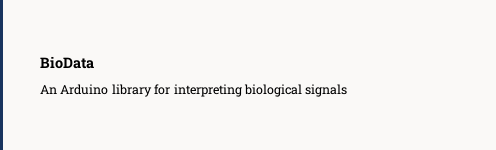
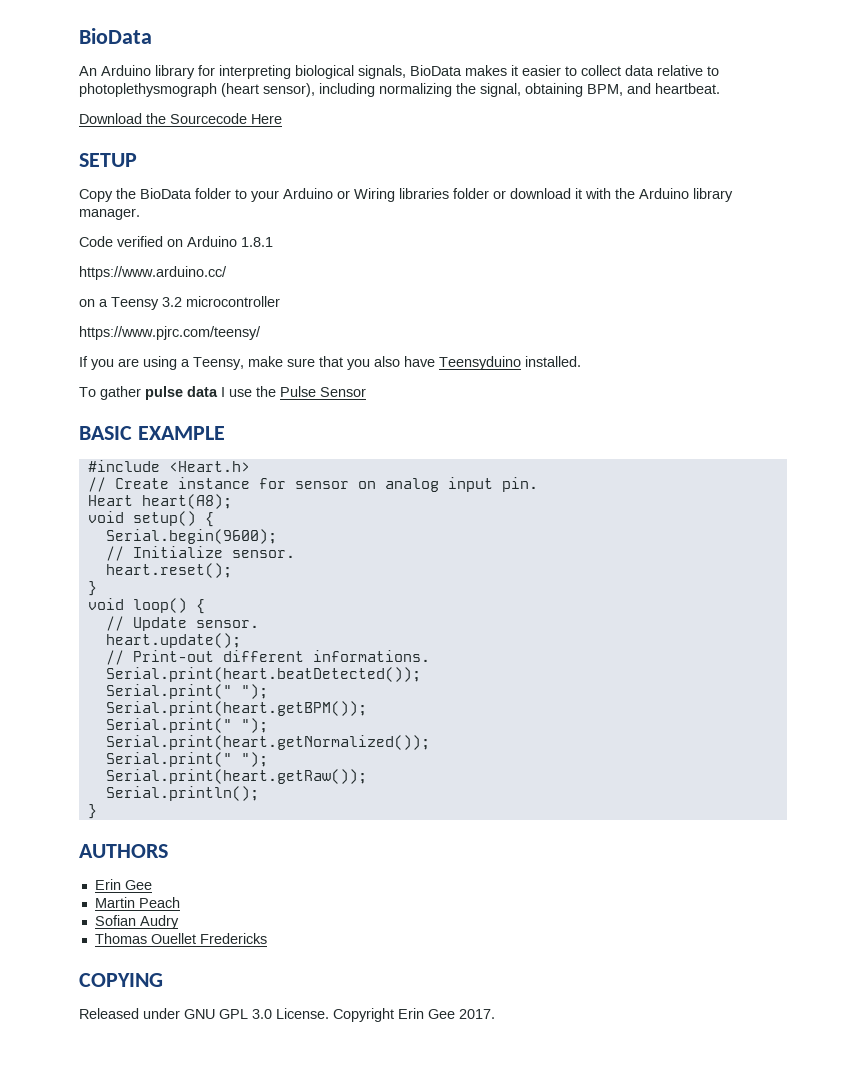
[305,84,348,97] signals -> [358,65,719,79] [79,83,720,97] [79,113,282,124] [79,153,137,167] [79,188,733,202] [79,208,140,220] [79,236,273,247] [79,266,227,280] [79,296,280,310] [79,326,261,340] [79,356,581,370] [79,386,366,400] [79,426,225,440] [87,460,250,472] [87,477,538,492] [87,494,232,509] [87,511,214,527] [105,529,277,544] [105,546,295,561] [105,563,232,578] [87,581,97,596] [87,598,205,614] [105,616,259,631] [105,633,241,648] [105,650,430,665] [105,667,421,682] [105,684,268,699] [105,701,367,716] [105,718,268,733] [105,735,430,750] [105,752,268,767] [105,769,367,784] [105,786,259,801] [87,804,97,819] [79,844,168,858] [94,879,152,890] [94,897,180,908] [94,915,179,929] [94,933,267,944] [79,973,163,987] [79,1008,495,1022] signals, BioData makes it easier to collect data relative to photoplethysmograph (heart sensor), including normalizing the signal, obtaining BPM, and heartbeat. // Download the Sourcecode Here // SETUP // Copy the BioData folder to your Arduino or Wiring libraries folder or download it with the Arduino library manager. // Code verified on Arduino 1.8.1 // https://www.arduino.cc/ // on a Teensy 3.2 microcontroller // https://www.pjrc.com/teensy/ // If you are using a Teensy, make sure that you also have Teensyduino installed. // To gather pulse data I use the Pulse Sensor // BASIC EXAMPLE // #include <Heart.h> // // Create instance for sensor on analog input pin. // Heart heart(A8); // void setup() { // Serial.begin(9600); // // Initialize sensor. // heart.reset(); // } // void loop() { // // Update sensor. // heart.update(); // // Print-out different informations. // Serial.print(heart.beatDetected()); // Serial.print(" "); // Serial.print(heart.getBPM()); // Serial.print(" "); // Serial.print(heart.getNormalized()); // Serial.print(" "); // Serial.print(heart.getRaw()); // Serial.println(); // } // AUTHORS // Erin Gee // Martin Peach // Sofian Audry // Thomas Ouellet Fredericks // COPYING // Released under GNU GPL 3.0 License. Copyright Erin Gee 2017.

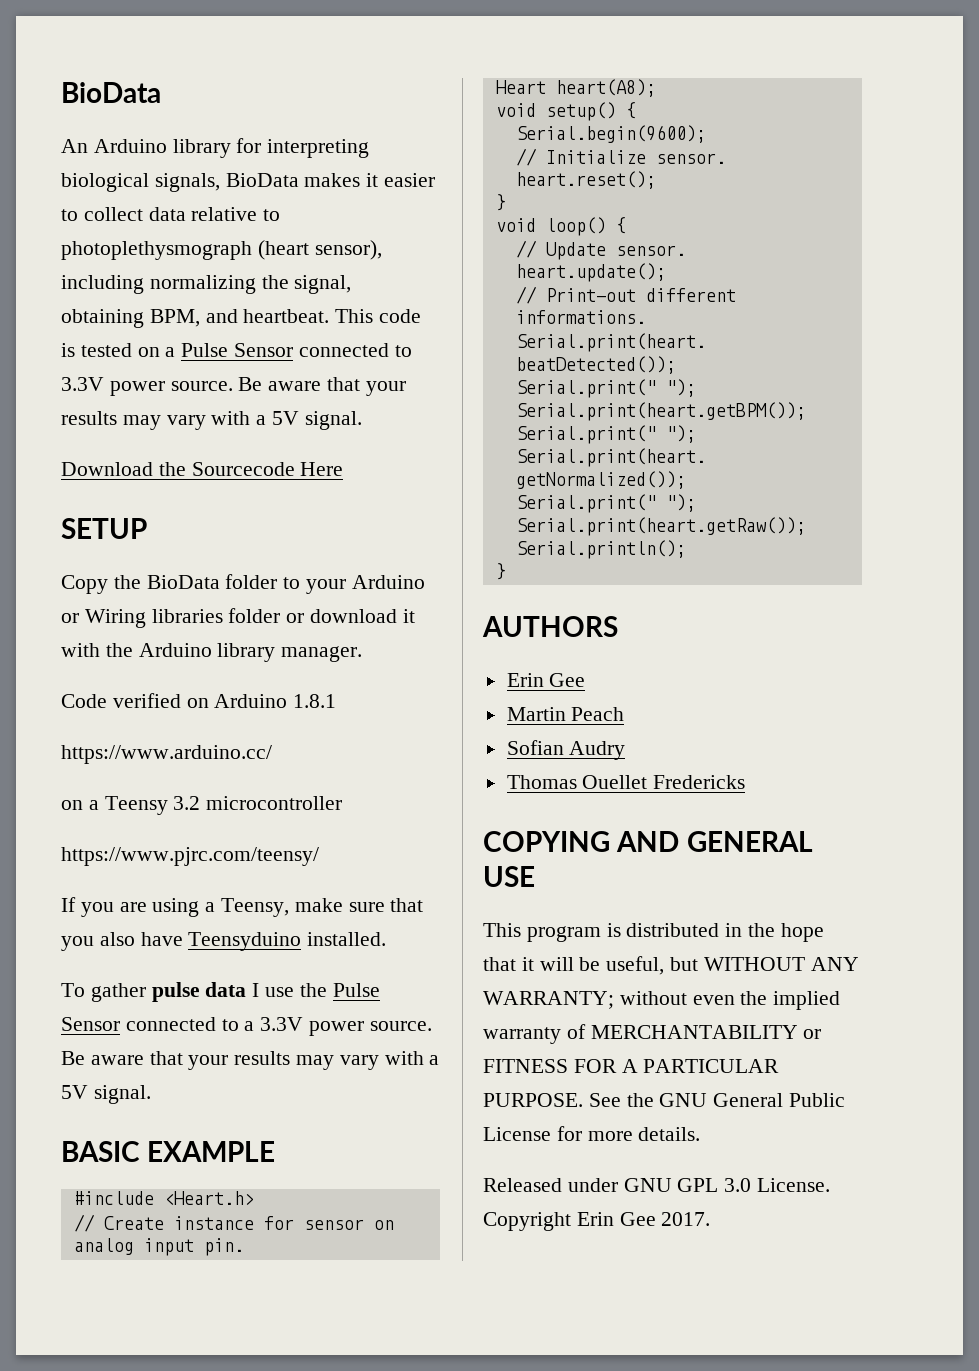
(720, 88) none -> [335,309,422,323] [61,343,412,357] [61,377,406,396] [61,411,362,430] This code is tested on a Pulse Sensor connected to 3.3V power source. Be aware that your results may vary with a 5V signal.
(366, 392) none -> [125,1017,432,1036] [61,1051,440,1070] [61,1085,151,1104] connected to a 3.3V power source. Be aware that your results may vary with a 5V signal.
(163, 980) none -> [616,831,813,852] [483,866,535,887] [483,923,824,942] [483,956,859,975] [483,991,841,1010] [483,1024,822,1044] [483,1059,780,1073] [483,1093,846,1107] [483,1126,701,1141] AND GENERAL USE // This program is distributed in the hope that it will be useful, but WITHOUT ANY WARRANTY; without even the implied warranty of MERCHANTABILITY or FITNESS FOR A PARTICULAR PURPOSE. See the GNU General Public License for more details.

